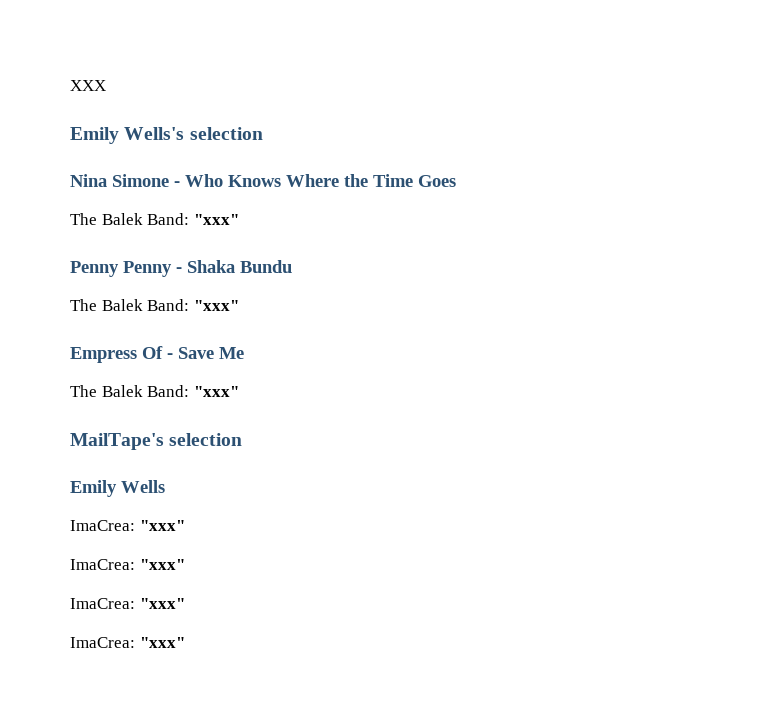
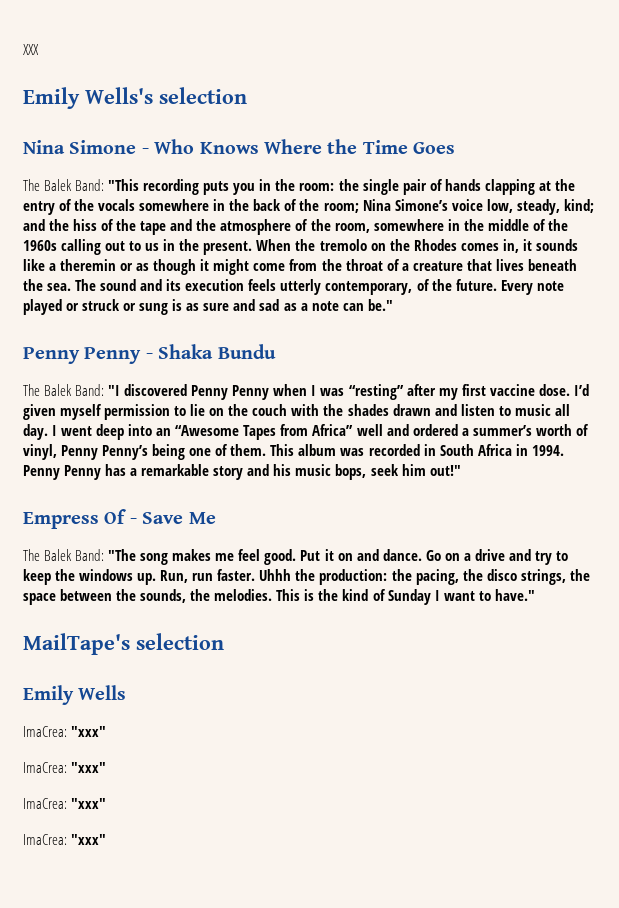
[193,214,239,225] "xxx" -> [108,179,575,195] [23,199,594,215] [23,219,568,235] [23,239,578,255] [23,259,577,275] [23,279,564,295] [23,299,393,315] "This recording puts you in the room: the single pair of hands clapping at the entry of the vocals somewhere in the back of the room; Nina Simone’s voice low, steady, kind; and the hiss of the tape and the atmosphere of the room, somewhere in the middle of the 1960s calling out to us in the present. When the tremolo on the Rhodes comes in, it sounds like a theremin or as though it might come from the throat of a creature that lives beneath the sea. The sound and its execution feels utterly contemporary, of the future. Every note played or struck or sung is as sure and sad as a note can be."
[193,300,239,311] "xxx" -> [108,384,589,400] [23,404,570,420] [23,424,589,440] [23,444,564,460] [23,464,461,480] "I discovered Penny Penny when I was “resting” after my first vaccine dose. I’d given myself permission to lie on the couch with the shades drawn and listen to music all day. I went deep into an “Awesome Tapes from Africa” well and ordered a summer’s worth of vinyl, Penny Penny’s being one of them. This album was recorded in South Africa in 1994. Penny Penny has a remarkable story and his music bops, seek him out!"
[193,386,239,397] "xxx" -> [108,549,569,565] [23,569,590,585] [23,589,535,605] "The song makes me feel good. Put it on and dance. Go on a drive and try to keep the windows up. Run, run faster. Uhhh the production: the pacing, the disco strings, the space between the sounds, the melodies. This is the kind of Sunday I want to have."

